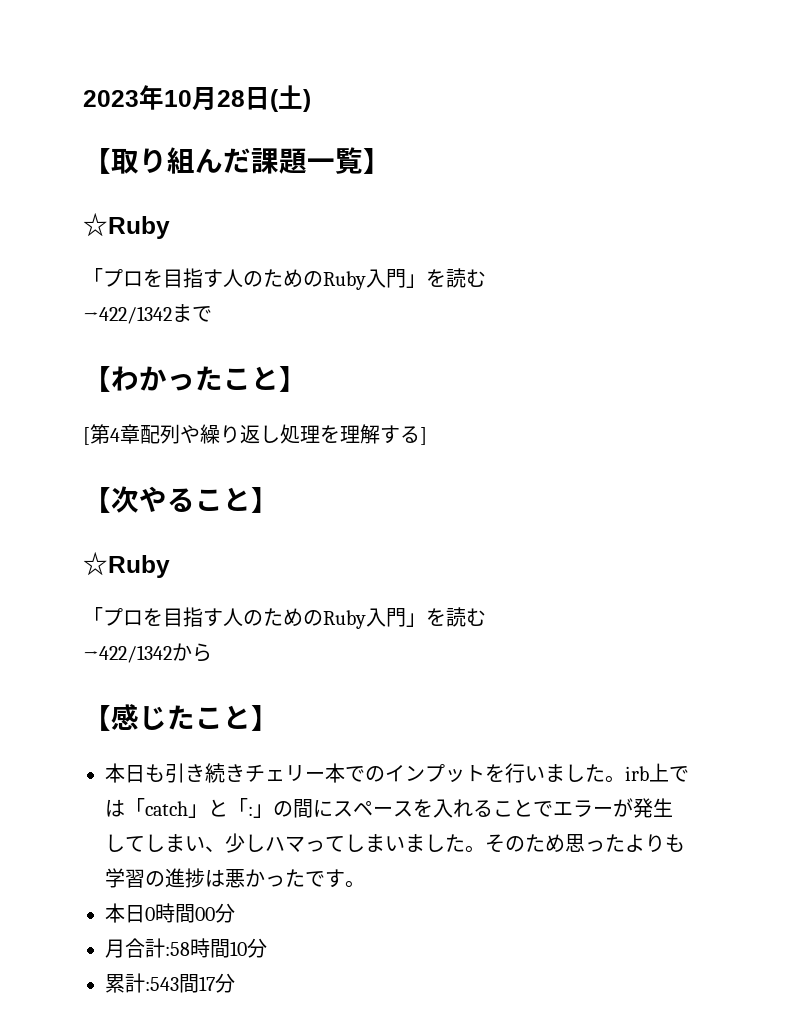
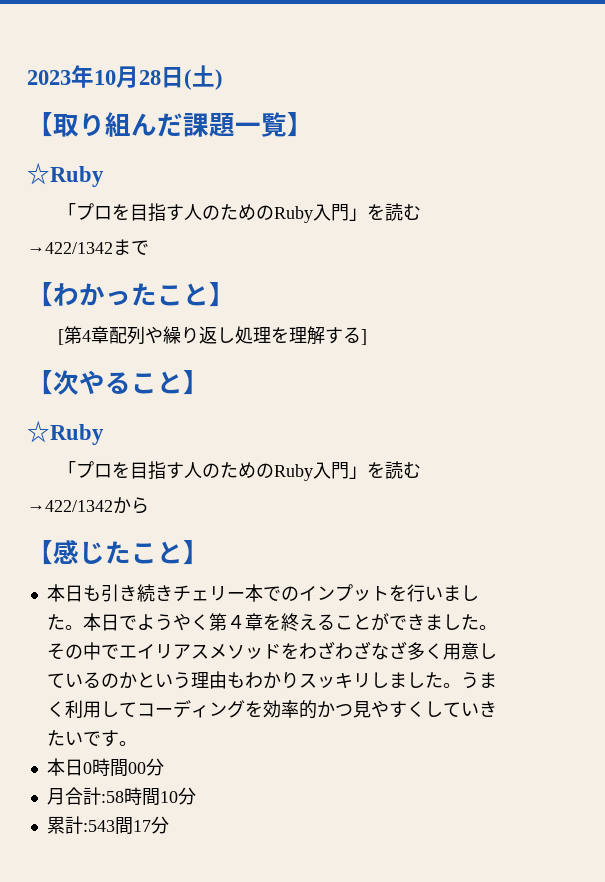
[625,763,689,782] [105,798,673,818] [105,833,685,853] [105,868,305,888] irb上では「catch」と「:」の間にスペースを入れることでエラーが発生してしまい、少しハマってしまいました。そのため思ったよりも学習の進捗は悪かった -> [82,613,497,631] [46,641,497,660] [46,671,497,689] [46,700,497,719] [46,730,83,746] 本日でようやく第４章を終えることができました。その中でエイリアスメソッドをわざわざなざ多く用意しているのかという理由もわかりスッキリしました。うまく利用してコーディングを効率的かつ見やすくしていきたい

